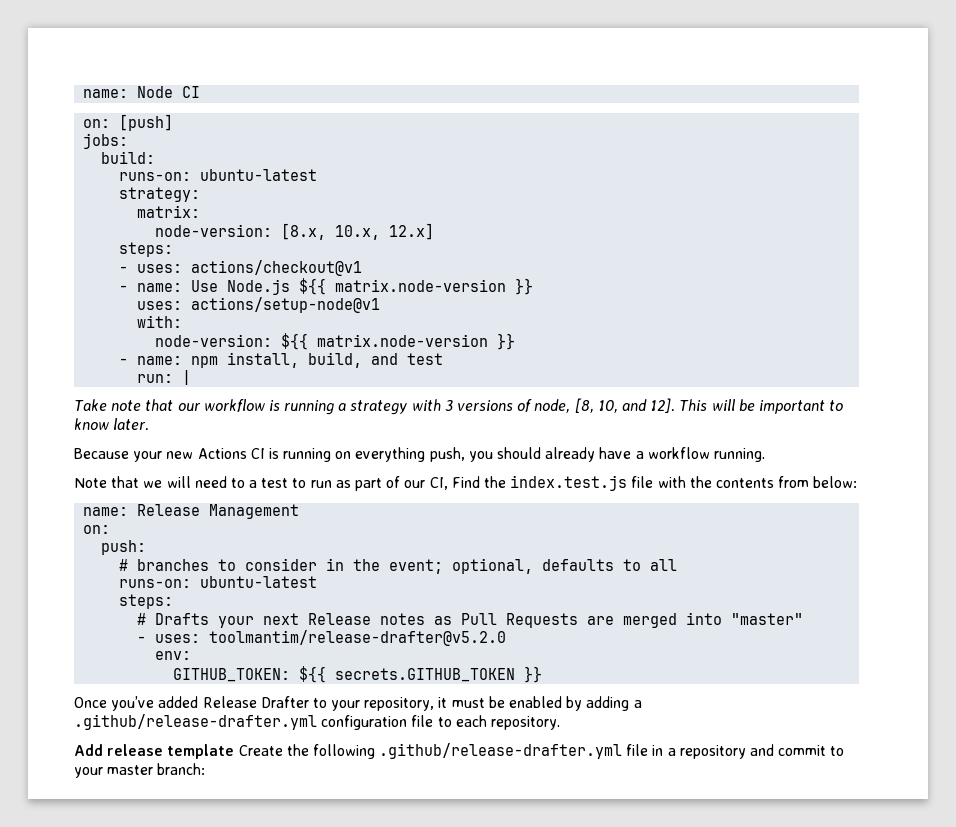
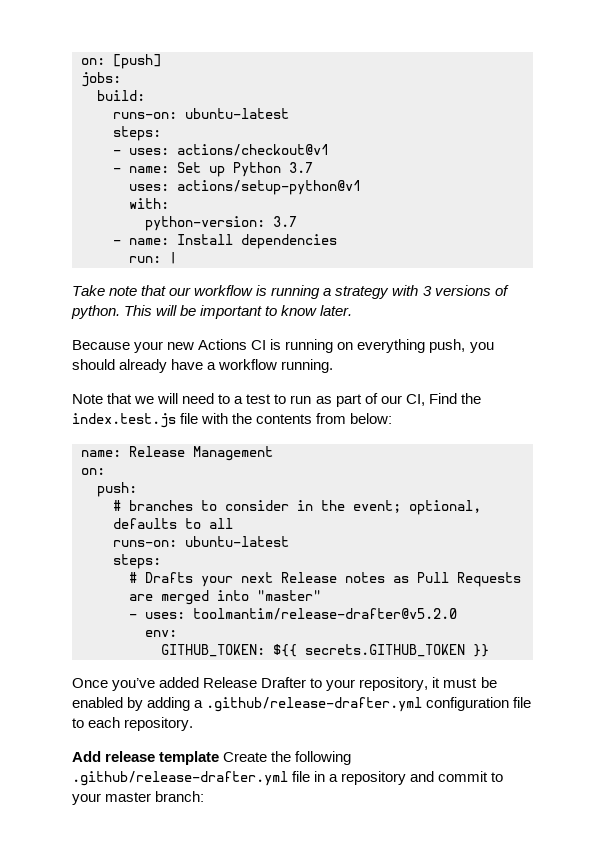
[83,86,201,98] name: Node CI // -> (81, 61) none
[119,187,201,202] [137,205,201,218] [155,223,435,240] // strategy: // matrix: // node-version: [8.x, 10.x, 12.x] -> (289, 113) none
[191,278,534,295] [137,297,381,313] Use Node.js ${{ matrix.node-version }} // uses: actions/setup-node@v1 -> [177,162,313,177] [129,180,361,195] Set up Python 3.7 // uses: actions/setup-python@v1
[155,333,516,350] [119,352,444,368] node-version: ${{ matrix.node-version }} // - name: npm install, build, and test -> [145,216,297,231] [113,234,337,249] python-version: 3.7 // - name: Install dependencies
[534,398,676,413] node, [8, 10, and 12]. -> [71,305,120,319] python.

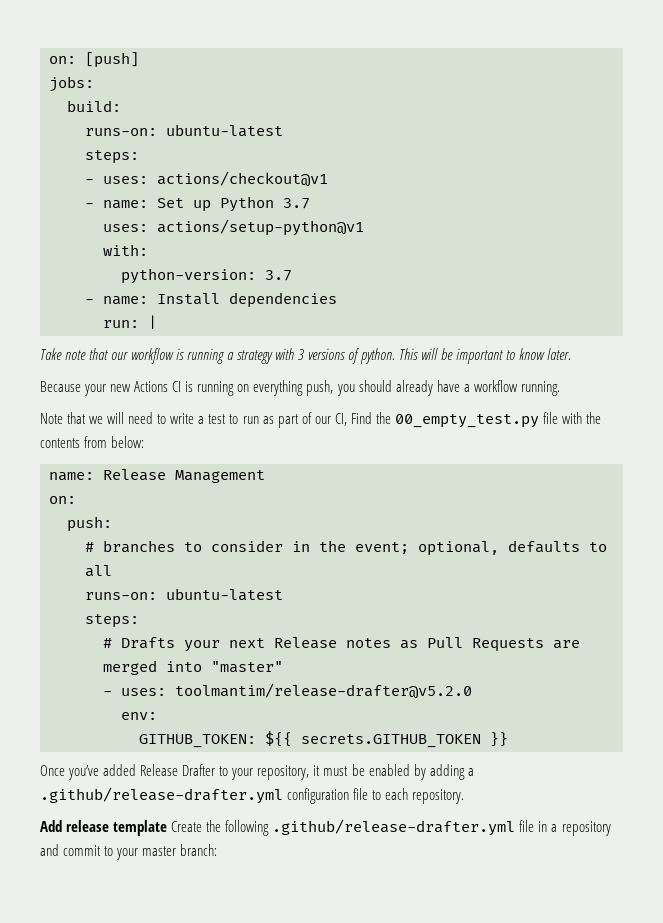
(231, 399) none -> [170,413,195,424] write
[72,413,176,428] index.test.js -> [394,414,539,428] 00_empty_test.py

